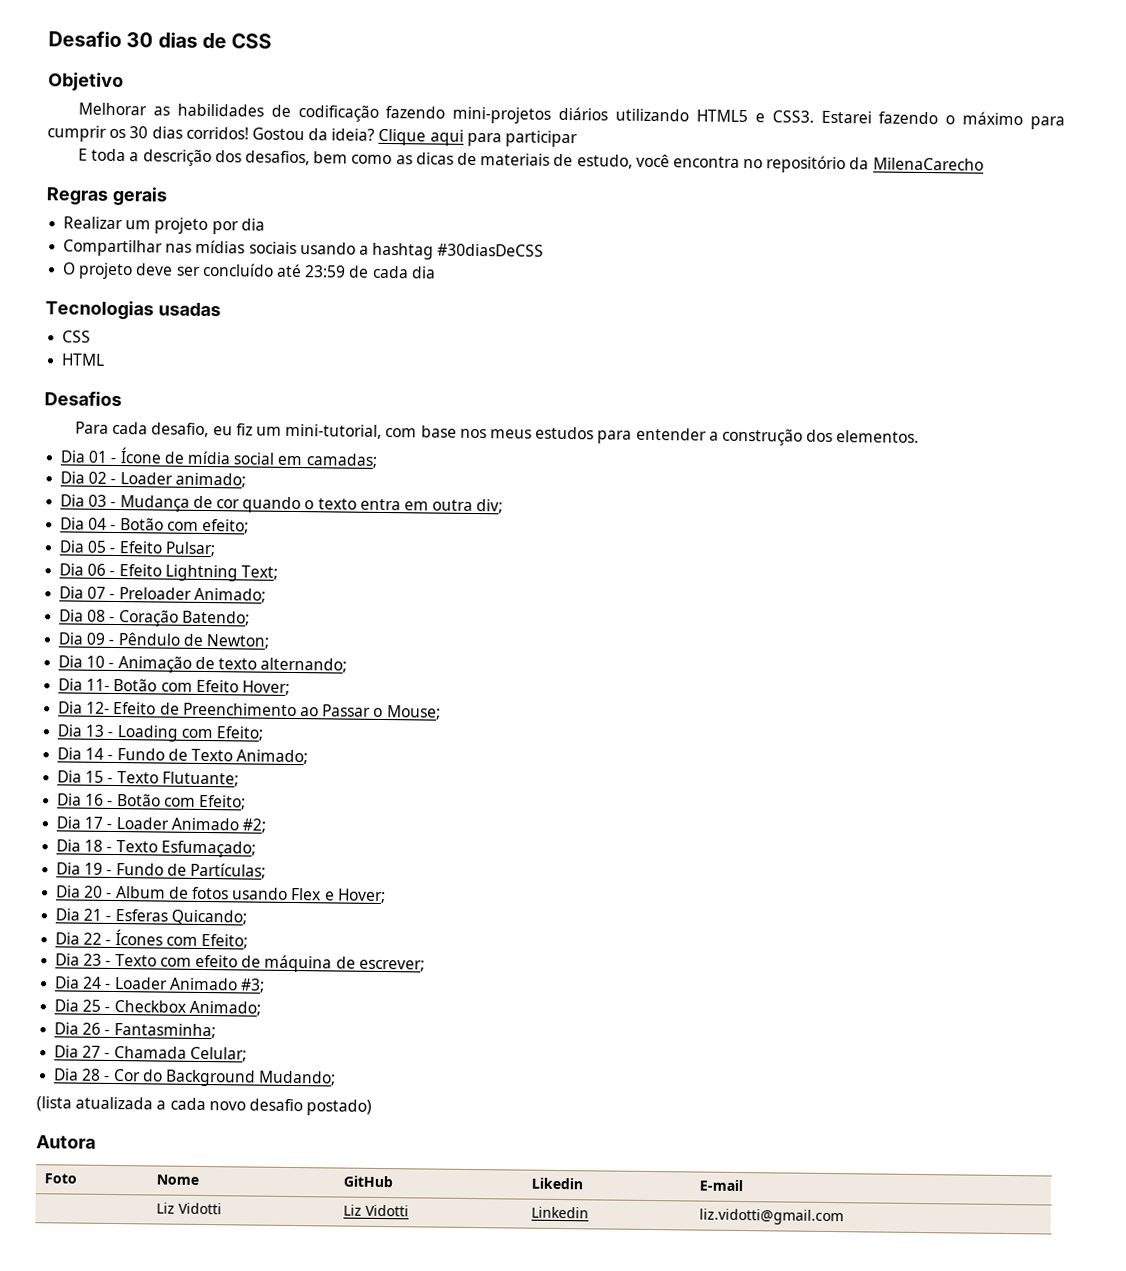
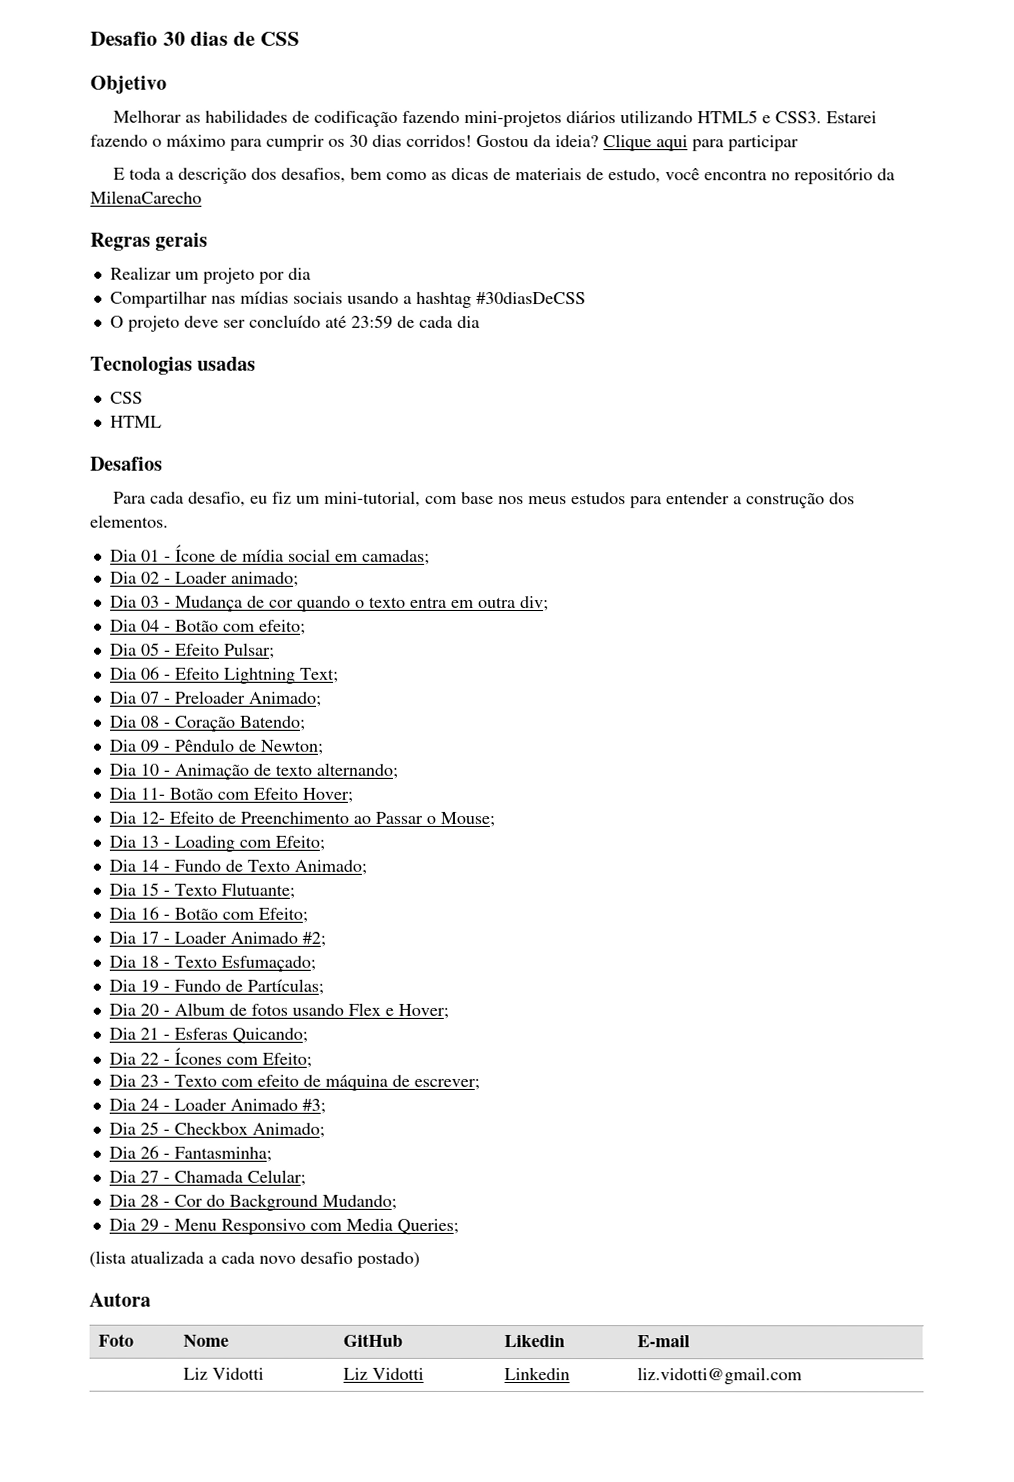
(337, 1078) none -> [108,1218,459,1235] // Dia 29 - Menu Responsivo com Media Queries;

